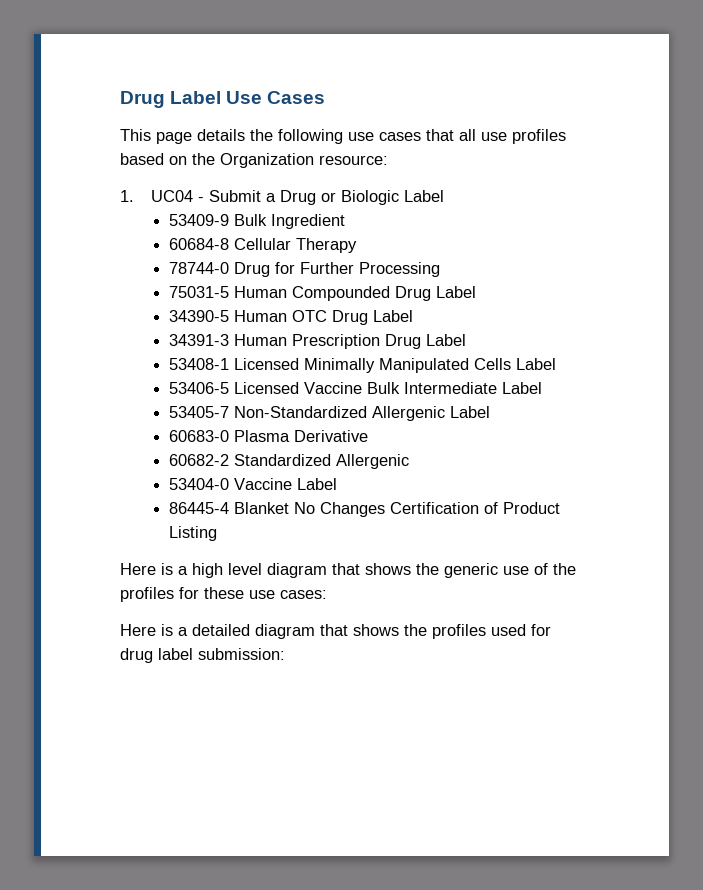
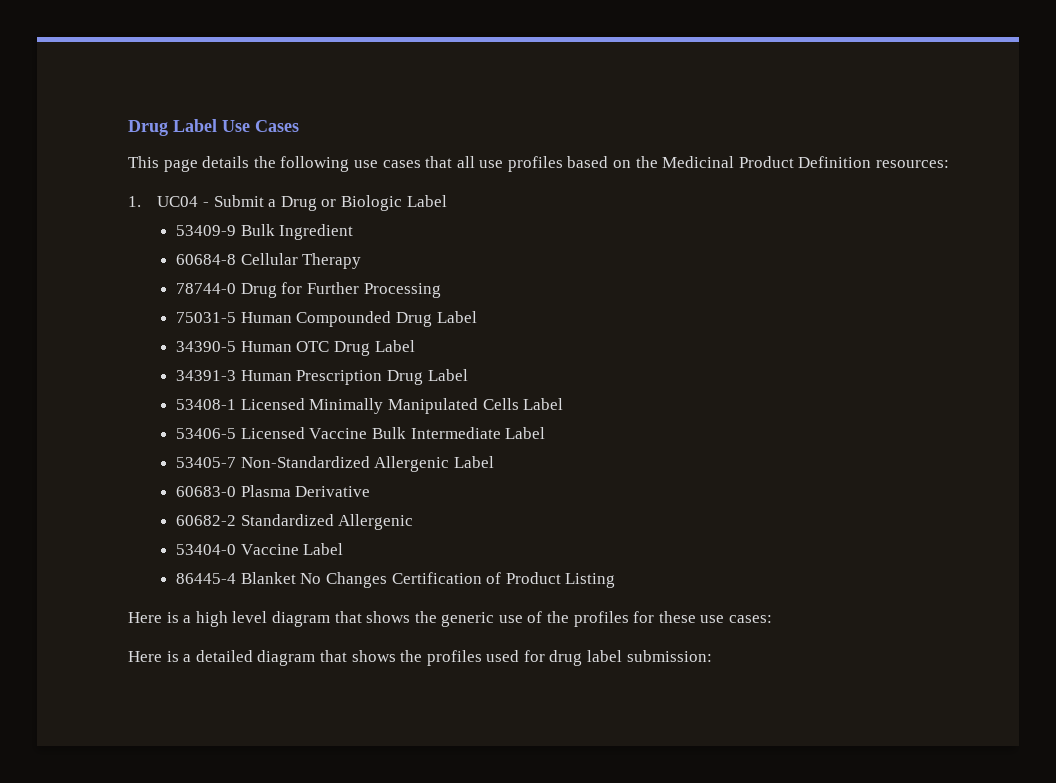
[220,153,388,168] Organization resource: -> [662,156,950,168] Medicinal Product Definition resources:

